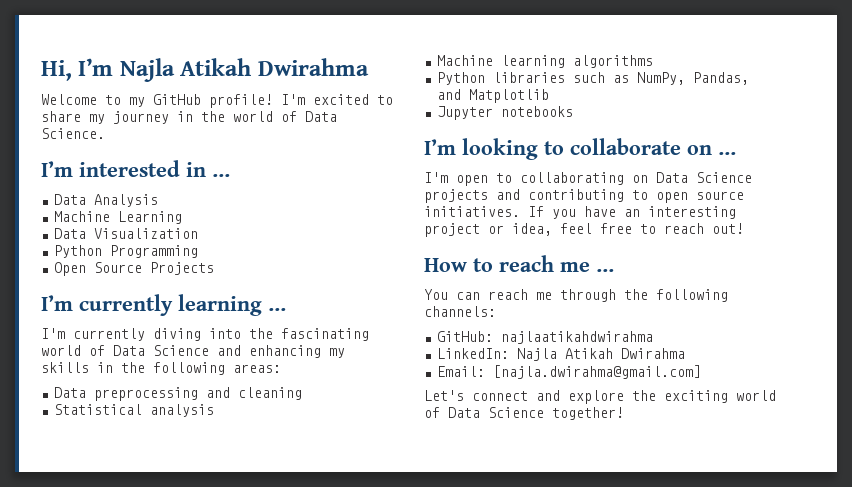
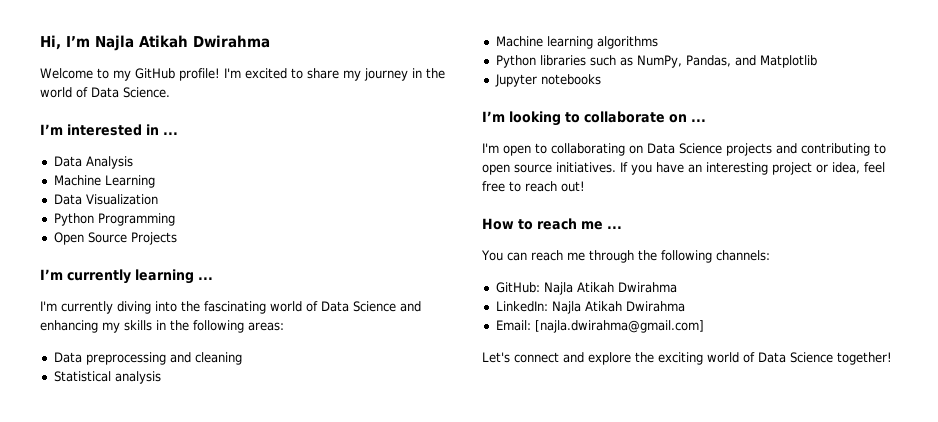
[500,331,653,344] najlaatikahdwirahma -> [543,282,677,295] Najla Atikah Dwirahma

